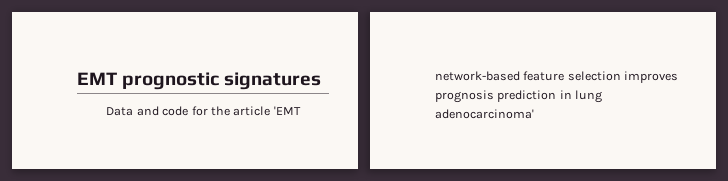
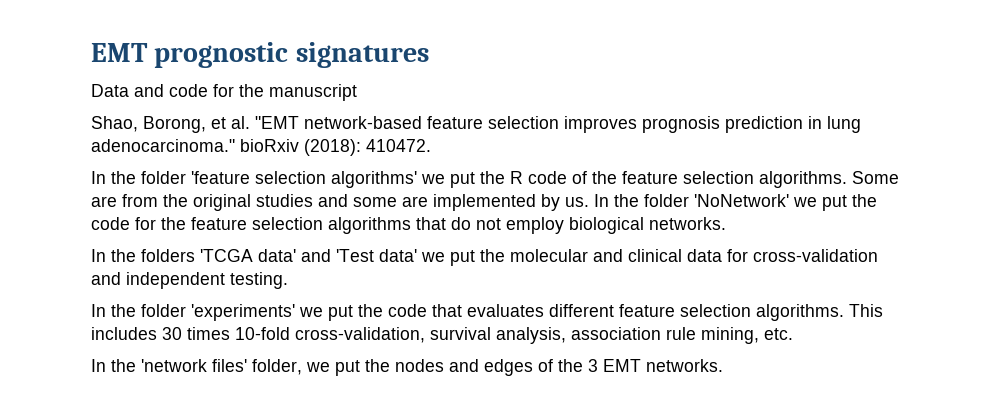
[233,106,301,116] article 'EMT -> [269,84,357,101] [91,116,299,133] manuscript // Shao, Borong, et al. "EMT
[435,109,534,119] adenocarcinoma' -> [91,139,431,156] [91,171,899,188] [91,194,877,211] [91,217,726,234] [91,249,878,266] [91,272,288,289] [91,304,883,321] [91,327,793,344] [91,359,723,376] adenocarcinoma." bioRxiv (2018): 410472. // In the folder 'feature selection algorithms' we put the R code of the feature selection algorithms. Some are from the original studies and some are implemented by us. In the folder 'NoNetwork' we put the code for the feature selection algorithms that do not employ biological networks. // In the folders 'TCGA data' and 'Test data' we put the molecular and clinical data for cross-validation and independent testing. // In the folder 'experiments' we put the code that evaluates different feature selection algorithms. This includes 30 times 10-fold cross-validation, survival analysis, association rule mining, etc. // In the 'network files' folder, we put the nodes and edges of the 3 EMT networks.

